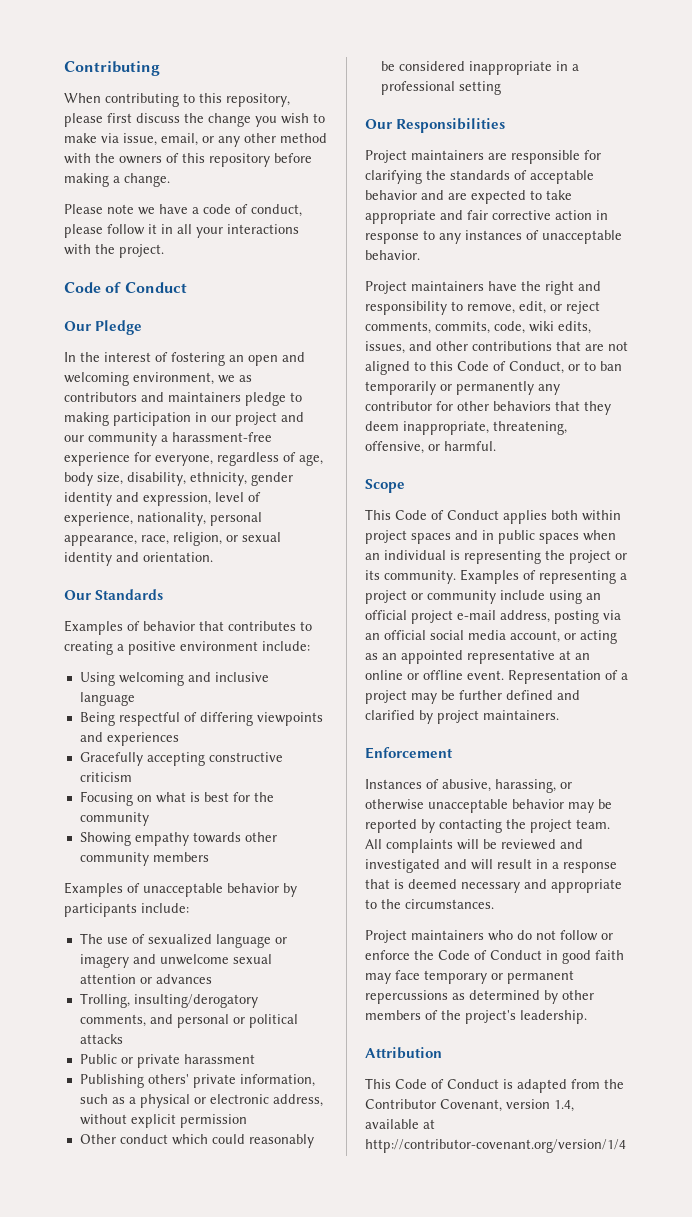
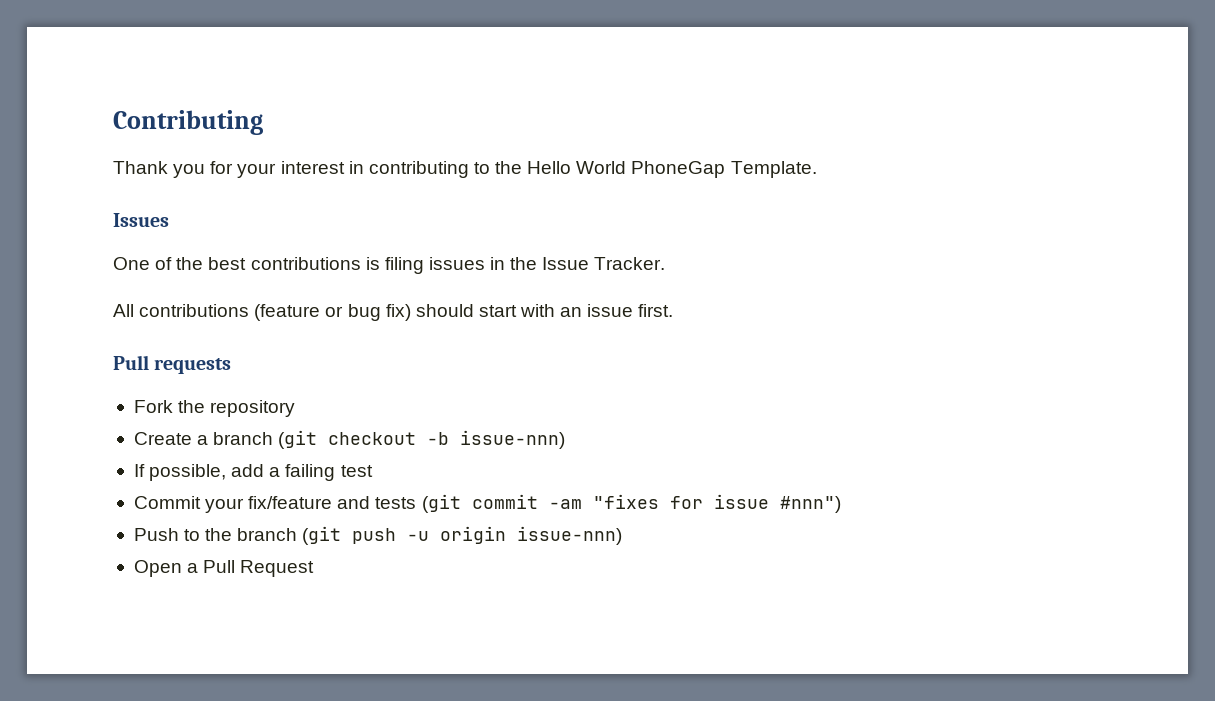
[64,93,290,107] [64,113,325,127] [64,133,327,147] [64,153,312,167] [64,173,170,187] [64,204,302,217] [64,224,299,238] [64,244,164,258] [64,282,187,293] [64,320,143,335] [64,352,305,366] [64,372,252,386] [64,392,302,406] [64,412,304,426] [64,432,272,446] [64,452,323,466] [64,472,293,486] [64,492,261,506] [64,512,262,526] [64,532,281,546] [64,552,213,566] [64,589,164,600] [64,620,312,635] [64,641,310,655] [79,672,269,686] [79,692,135,706] [79,712,323,726] [79,732,179,746] [79,752,283,766] [79,772,132,782] [79,791,274,806] [79,812,149,826] [79,832,277,846] [79,852,209,866] [64,882,297,897] [64,903,189,917] [79,933,287,948] [79,954,272,968] [79,974,212,984] [79,993,258,1008] [79,1014,298,1028] [79,1034,123,1044] [79,1054,255,1068] [79,1074,315,1088] [79,1094,323,1108] [79,1114,247,1128] [79,1134,314,1148] [380,61,579,75] [380,81,501,95] [365,118,506,133] [365,150,601,164] [365,170,594,184] [365,190,572,204] [365,210,608,224] [365,230,622,244] [365,250,420,260] [365,281,601,295] [365,301,600,315] [365,321,591,334] [365,341,628,354] [365,361,622,375] [365,381,560,395] [365,401,611,415] [365,421,567,435] [365,441,496,454] [365,479,405,493] [365,509,621,524] [365,530,616,544] [365,550,627,564] [365,569,627,584] [365,590,601,604] [365,610,621,624] [365,630,617,644] [365,650,590,664] [365,670,628,684] [365,690,580,704] [365,710,559,724] [365,747,453,759] [365,779,572,793] [365,799,612,813] [365,819,610,833] [365,839,583,853] [365,859,617,873] [365,879,622,893] [365,899,494,909] [365,930,613,943] [365,950,624,964] [365,970,574,984] [365,990,594,1004] [365,1010,587,1024] [365,1047,442,1059] [365,1078,624,1093] [365,1099,574,1112] [365,1119,435,1129] [365,1139,626,1153] When contributing to this repository, please first discuss the change you wish to make via issue, email, or any other method with the owners of this repository before making a change. // Please note we have a code of conduct, please follow it in all your interactions with the project. // Code of Conduct // Our Pledge // In the interest of fostering an open and welcoming environment, we as contributors and maintainers pledge to making participation in our project and our community a harassment-free experience for everyone, regardless of age, body size, disability, ethnicity, gender identity and expression, level of experience, nationality, personal appearance, race, religion, or sexual identity and orientation. // Our Standards // Examples of behavior that contributes to creating a positive environment include: // Using welcoming and inclusive language // Being respectful of differing viewpoints and experiences // Gracefully accepting constructive criticism // Focusing on what is best for the community // Showing empathy towards other community members // Examples of unacceptable behavior by participants include: // The use of sexualized language or imagery and unwelcome sexual attention or advances // Trolling, insulting/derogatory comments, and personal or political attacks // Public or private harassment // Publishing others' private information, such as a physical or electronic address, without explicit permission // Other conduct which could reasonably be considered inappropriate in a professional setting // Our Responsibilities // Project maintainers are responsible for clarifying the standards of acceptable behavior and are expected to take appropriate and fair corrective action in response to any instances of unacceptable behavior. // Project maintainers have the right and responsibility to remove, edit, or reject comments, commits, code, wiki edits, issues, and other contributions that are not aligned to this Code of Conduct, or to ban temporarily or permanently any contributor for other behaviors that they deem inappropriate, threatening, offensive, or harmful. // Scope // This Code of Conduct applies both within project spaces and in public spaces when an individual is representing the project or its community. Examples of representing a project or community include using an official project e-mail address, posting via an official social media account, or acting as an appointed representative at an online or offline event. Representation of a project may be further defined and clarified by project maintainers. // Enforcement // Instances of abusive, harassing, or otherwise unacceptable behavior may be reported by contacting the project team. All complaints will be reviewed and investigated and will result in a response that is deemed necessary and appropriate to the circumstances. // Project maintainers who do not follow or enforce the Code of Conduct in good faith may face temporary or permanent repercussions as determined by other members of the project's leadership. // Attribution // This Code of Conduct is adapted from the Contributor Covenant, version 1.4, available at http://contributor-covenant.org/version/1/4 -> [113,161,817,178] [113,213,169,227] [113,257,666,274] [113,304,674,321] [113,355,232,374] [133,400,296,417] [133,430,566,449] [133,464,373,481] [133,494,841,513] [133,526,623,545] [133,560,315,577] Thank you for your interest in contributing to the Hello World PhoneGap Template. // Issues // One of the best contributions is filing issues in the Issue Tracker. // All contributions (feature or bug fix) should start with an issue first. // Pull requests // Fork the repository // Create a branch (git checkout -b issue-nnn) // If possible, add a failing test // Commit your fix/feature and tests (git commit -am "fixes for issue #nnn") // Push to the branch (git push -u origin issue-nnn) // Open a Pull Request

